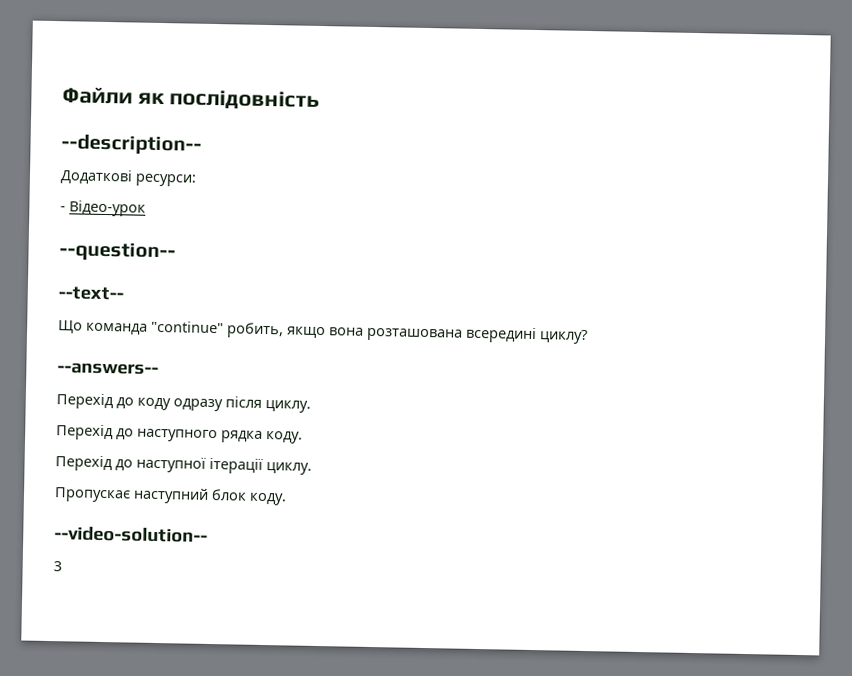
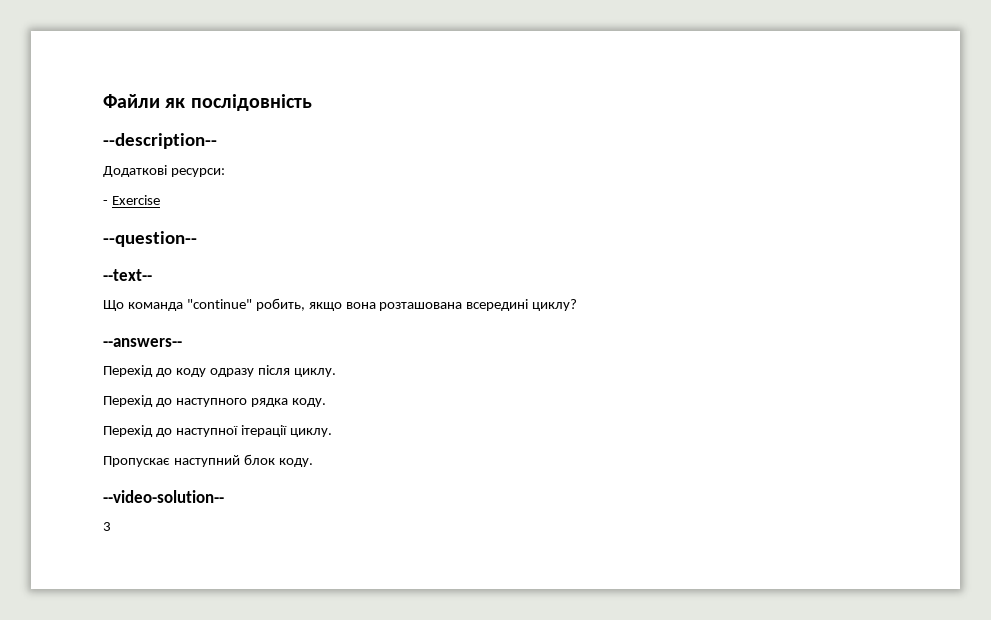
[69,200,146,217] Відео-урок -> [111,195,160,205] Exercise

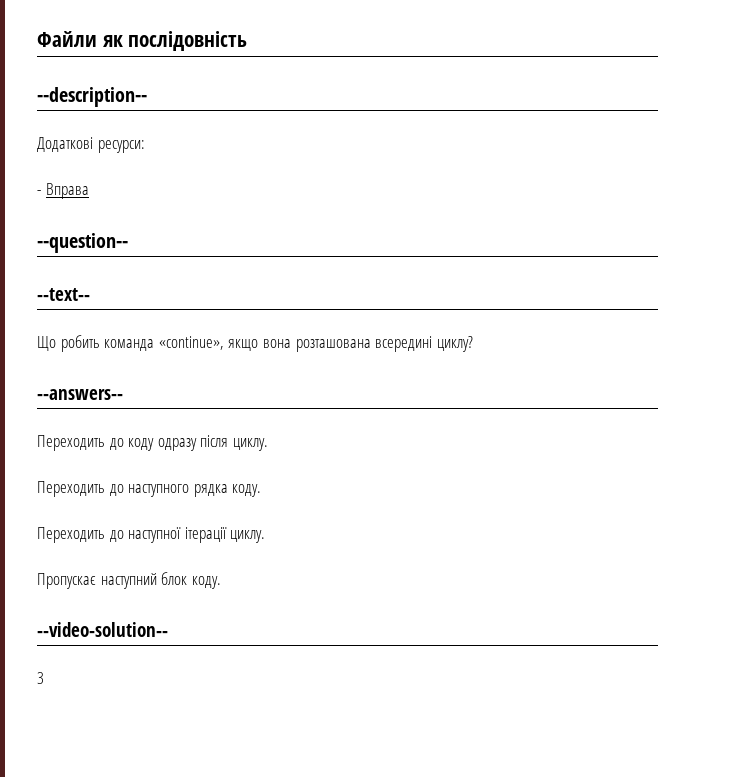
[111,195,160,205] Exercise -> [45,183,89,199] Вправа
[127,298,305,311] команда "continue" робить, -> [60,335,224,352] робить команда «continue»,
[103,365,153,377] Перехід -> [37,435,105,451] Переходить
[103,395,153,407] Перехід -> [37,481,105,497] Переходить
[103,425,153,437] Перехід -> [37,527,105,543] Переходить

